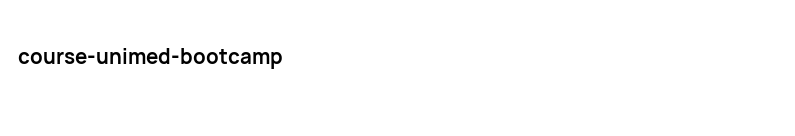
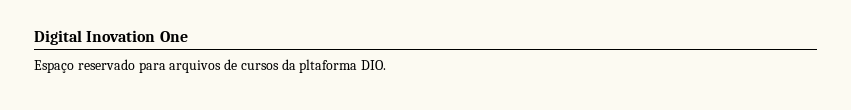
[18,48,283,69] course-unimed-bootcamp -> [34,30,188,45] [34,59,387,73] Digital Inovation One // Espaço reservado para arquivos de cursos da pltaforma DIO.

